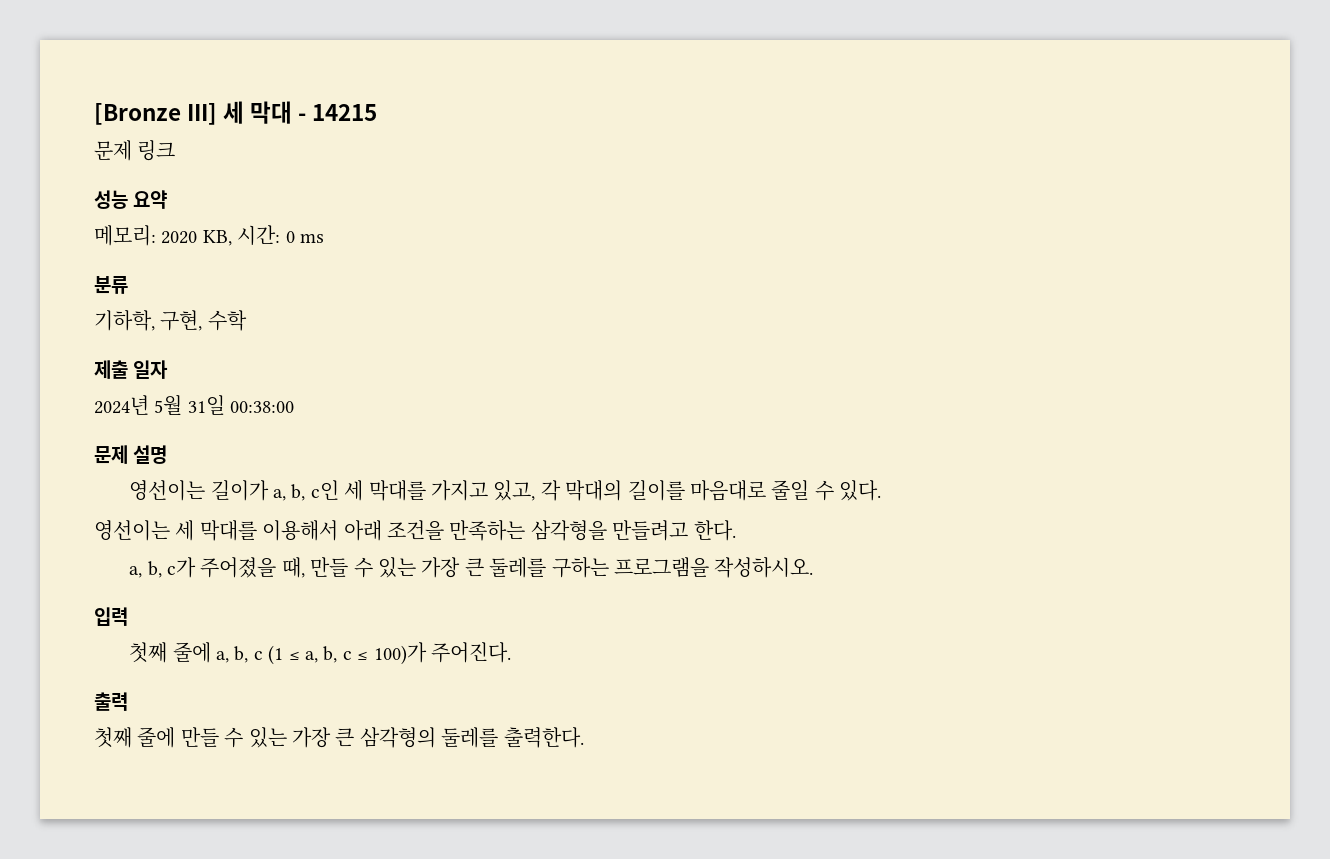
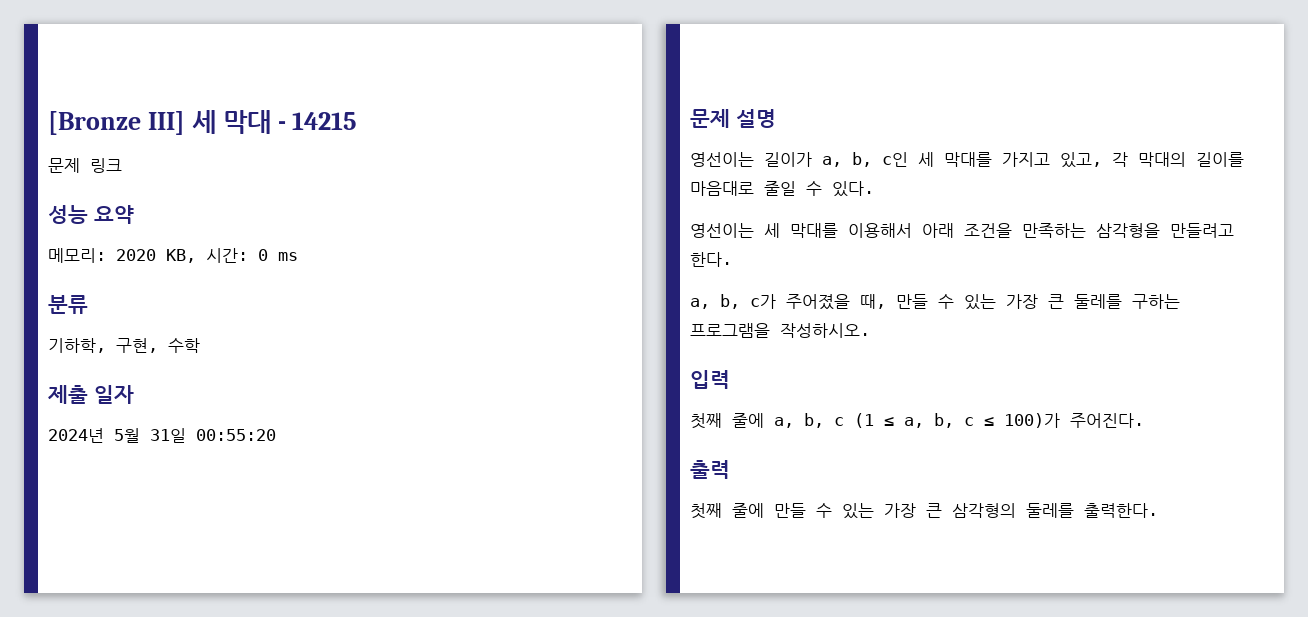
[230,401,295,413] 00:38:00 -> [196,429,276,441] 00:55:20

